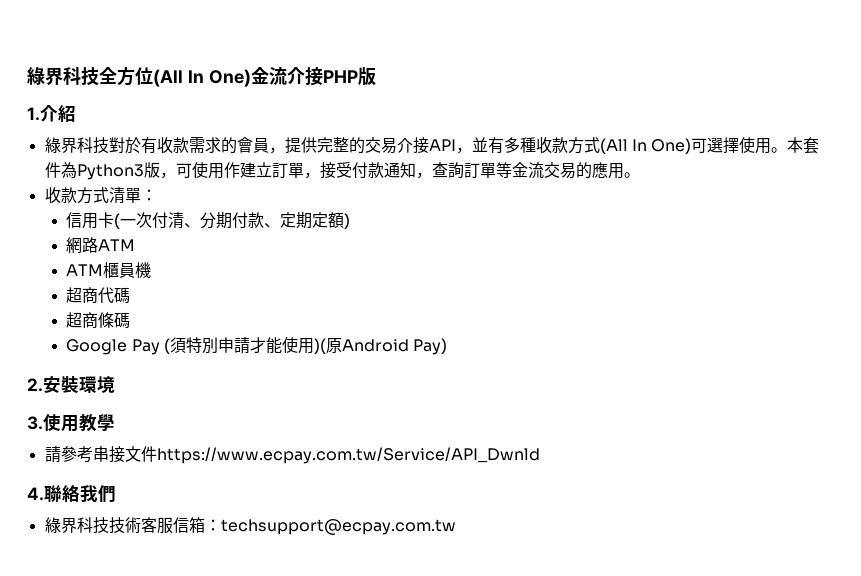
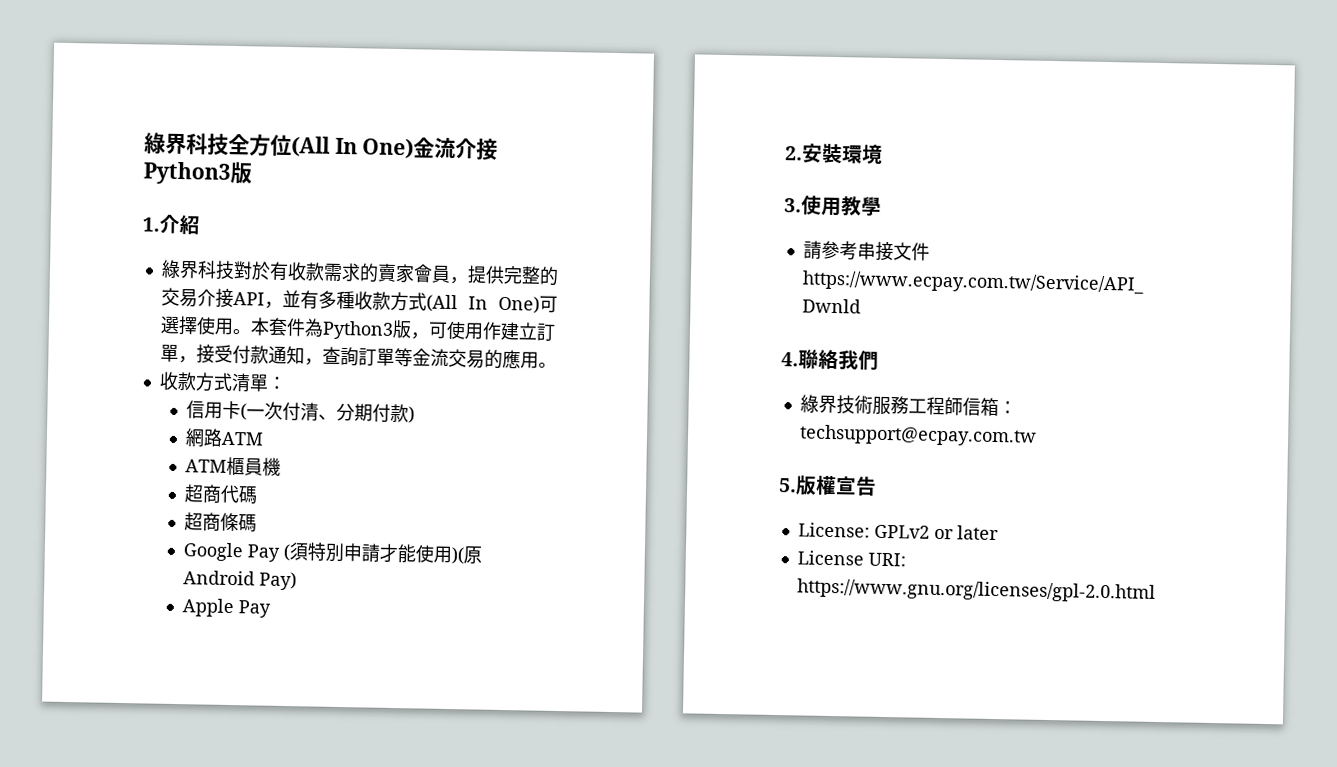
[322,70,358,83] PHP -> [143,161,231,185] Python3
(237, 145) none -> [376,263,415,284] 賣家
[264,212,345,229] 、定期定額 -> (410, 413) none
(448, 346) none -> [182,598,272,618] // Apple Pay
[76,517,173,534] 科技技術客服 -> [835,395,963,416] 技術服務工程師
(456, 527) none -> [779,475,877,496] [797,522,999,541] [796,550,906,567] [796,578,1156,603] // 5.版權宣告 // License: GPLv2 or later // License URI: https://www.gnu.org/licenses/gpl-2.0.html

